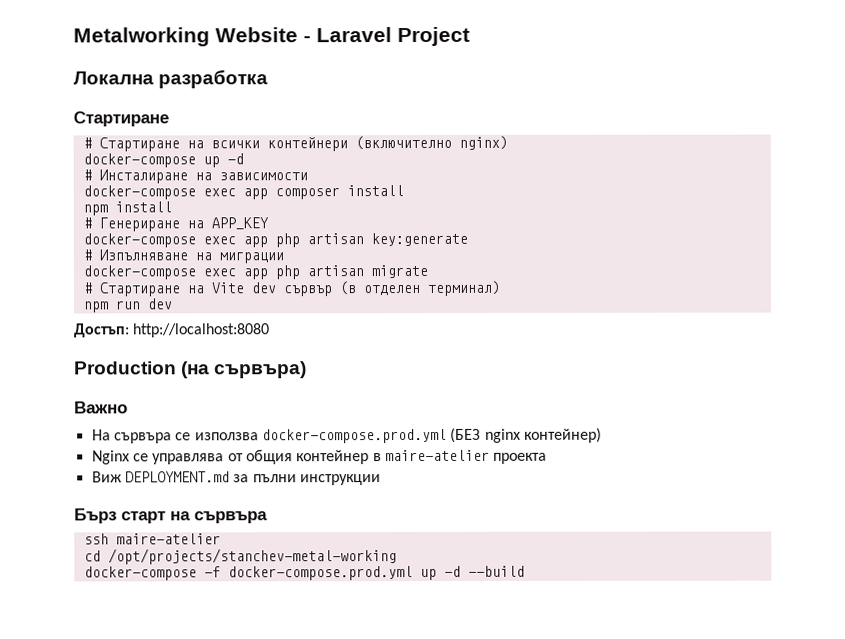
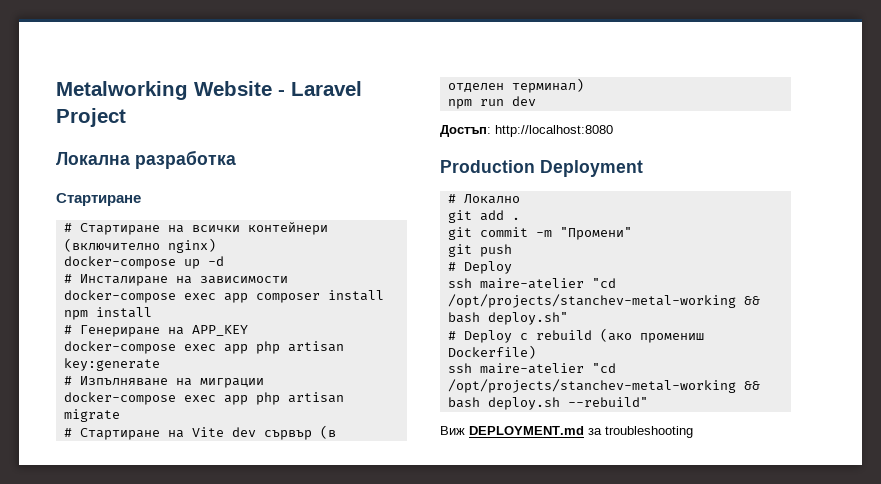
[181,361,308,379] [74,401,128,414] [91,427,602,444] [91,449,548,465] [91,471,381,486] [74,508,268,524] [83,533,221,545] [83,548,397,565] [83,565,525,581] (на сървъра) // Важно // На сървъра се използва docker-compose.prod.yml (БЕЗ nginx контейнер) // Nginx се управлява от общия контейнер в maire-atelier проекта // Виж DEPLOYMENT.md за пълни инструкции // Бърз старт на сървъра // ssh maire-atelier // cd /opt/projects/stanchev-metal-working // docker-compose -f docker-compose.prod.yml up -d --build -> [540,160,643,177] [447,194,520,204] [447,210,520,223] [447,227,632,240] [447,244,512,257] [447,261,512,274] [447,278,616,289] [447,294,760,308] [447,312,568,325] [447,328,704,343] [447,345,536,359] [447,363,616,374] [447,379,760,393] [447,397,648,410] [440,426,693,438] Deployment // # Локално // git add . // git commit -m "Промени" // git push // # Deploy // ssh maire-atelier "cd /opt/projects/stanchev-metal-working && bash deploy.sh" // # Deploy с rebuild (ако промениш Dockerfile) // ssh maire-atelier "cd /opt/projects/stanchev-metal-working && bash deploy.sh --rebuild" // Виж DEPLOYMENT.md за troubleshooting

